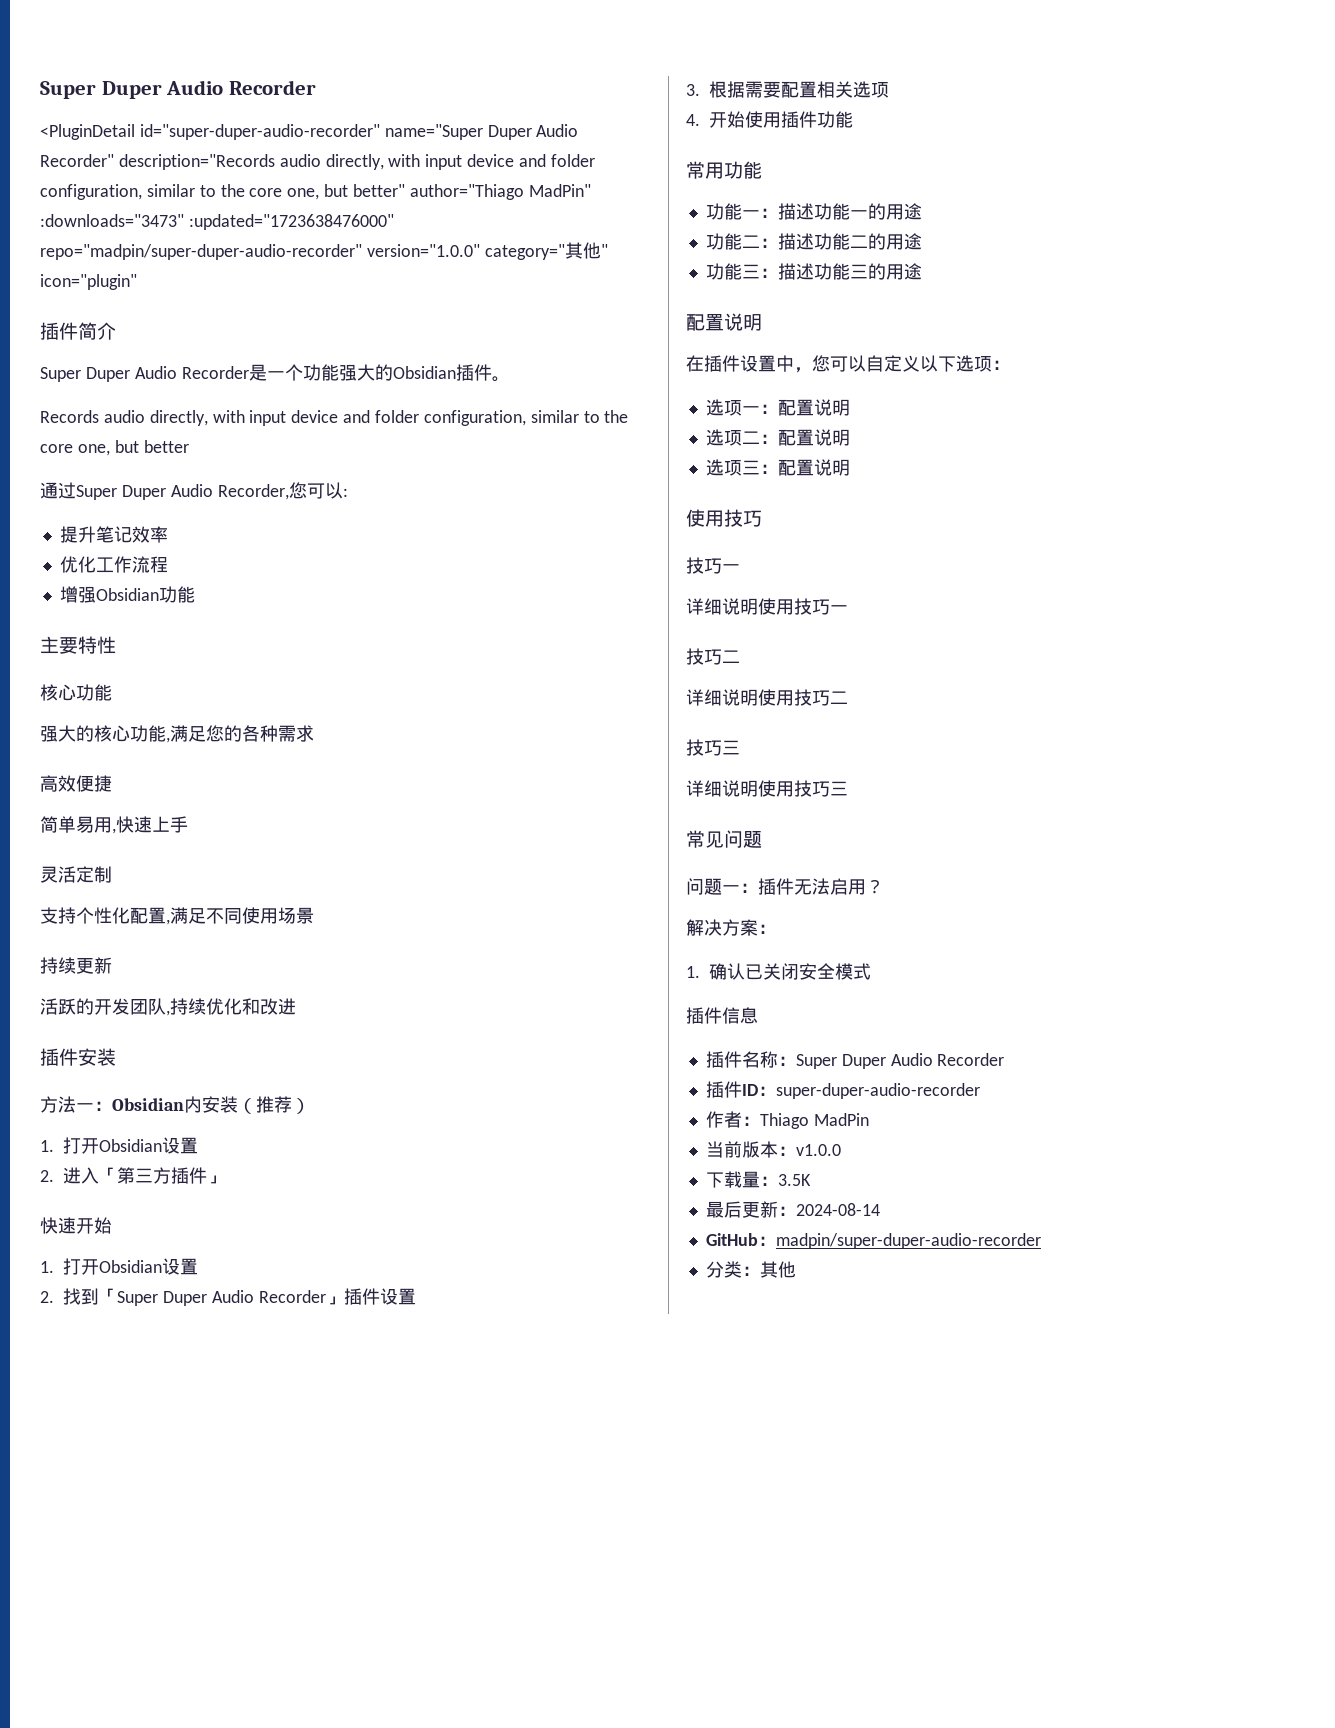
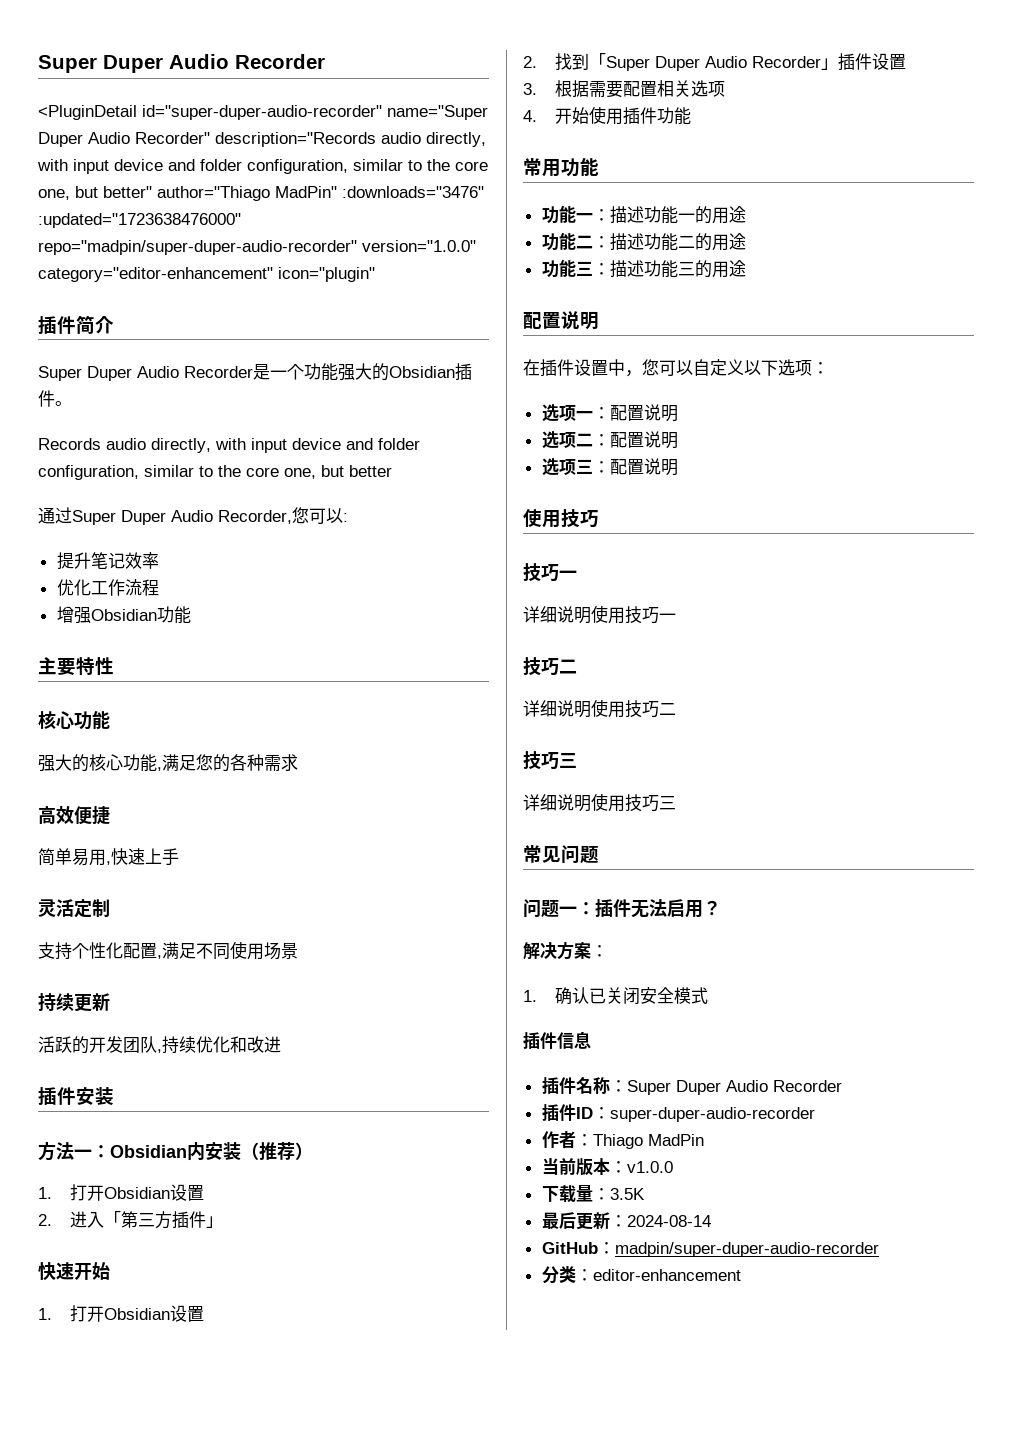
[40,214,184,227] :downloads="3473" -> [342,186,484,198] :downloads="3476"
[484,242,608,260] category="其他" -> [38,267,273,282] category="editor-enhancement"
[759,1261,796,1278] 其他 -> [592,1269,741,1281] editor-enhancement

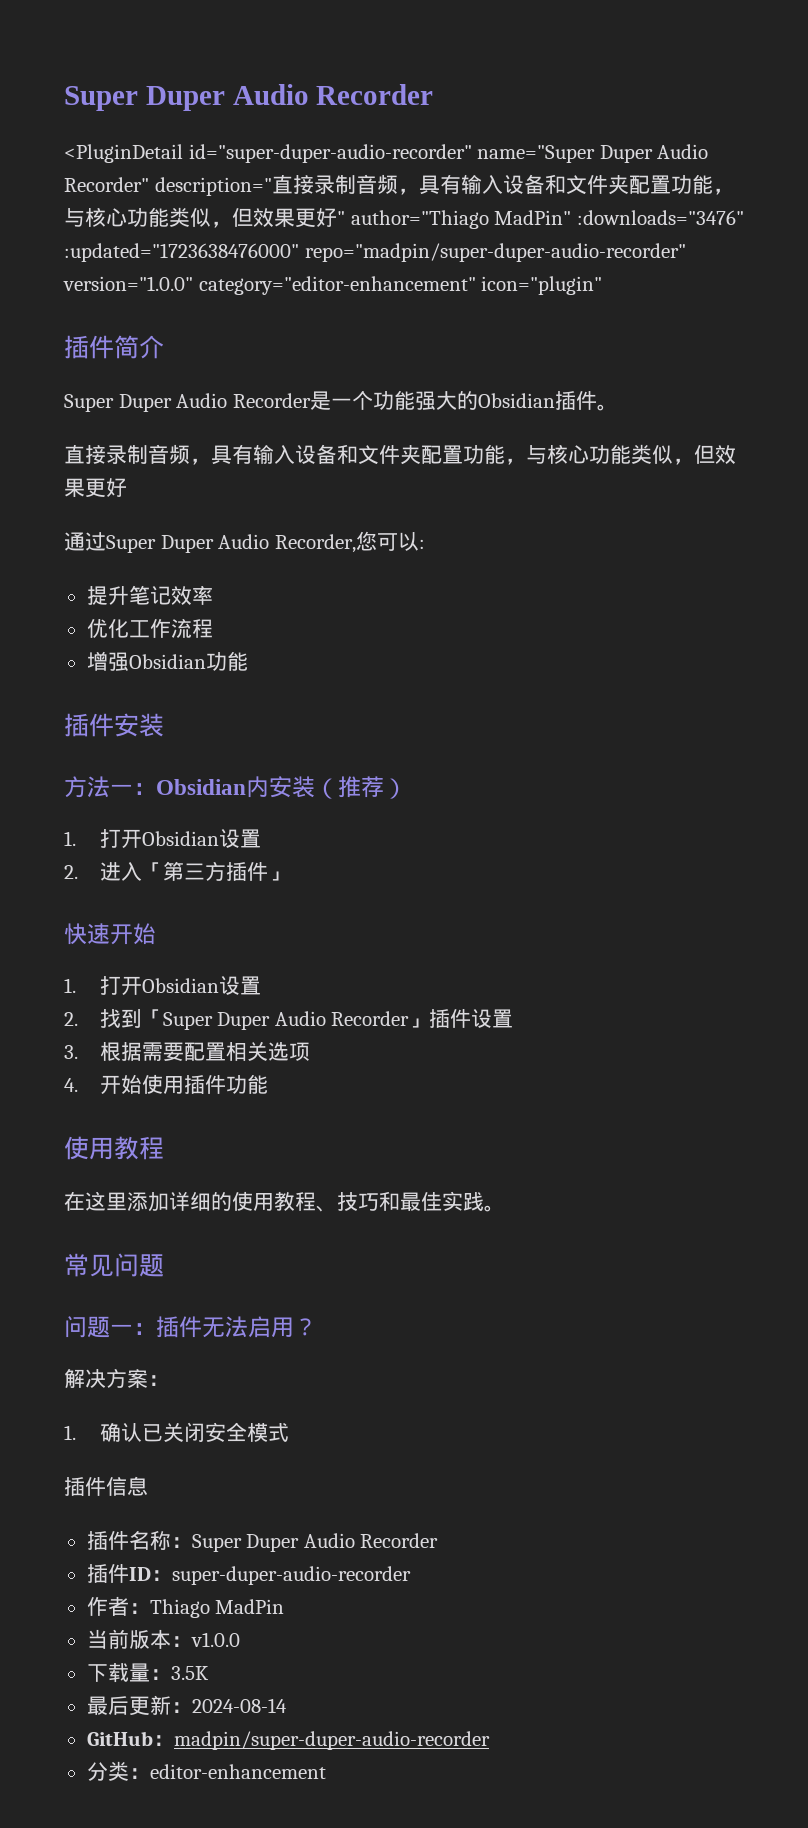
[215,132,486,147] [37,159,488,174] [38,186,152,200] description="Records audio directly, with input device and folder configuration, similar to the core one, but better" -> [154,174,734,196] [64,207,345,228] description="直接录制音频，具有输入设备和文件夹配置功能，与核心功能类似，但效果更好"
[38,438,420,453] [38,465,392,480] Records audio directly, with input device and folder configuration, similar to the core one, but better -> [64,444,736,465] [64,478,127,498] 直接录制音频，具有输入设备和文件夹配置功能，与核心功能类似，但效果更好
[38,657,114,676] [38,711,110,730] [38,754,298,772] [38,805,110,825] [38,848,179,866] [38,899,110,918] [38,941,298,960] [38,993,110,1012] [38,1036,281,1054] // 主要特性 // 核心功能 // 强大的核心功能,满足您的各种需求 // 高效便捷 // 简单易用,快速上手 // 灵活定制 // 支持个性化配置,满足不同使用场景 // 持续更新 // 活跃的开发团队,持续优化和改进 -> (248, 661) none
[523,158,599,177] [541,205,746,224] [541,232,746,251] [541,259,746,278] [523,311,599,330] [523,359,829,377] [541,404,678,422] [541,431,678,449] [541,458,678,476] [523,509,599,528] [523,563,577,582] [523,605,676,624] [523,657,577,676] [523,699,676,718] [523,751,577,770] [523,793,676,812] 常用功能 // 功能一：描述功能一的用途 // 功能二：描述功能二的用途 // 功能三：描述功能三的用途 // 配置说明 // 在插件设置中，您可以自定义以下选项： // 选项一：配置说明 // 选项二：配置说明 // 选项三：配置说明 // 使用技巧 // 技巧一 // 详细说明使用技巧一 // 技巧二 // 详细说明使用技巧二 // 技巧三 // 详细说明使用技巧三 -> [64,1136,164,1160] [64,1191,505,1212] 使用教程 // 在这里添加详细的使用教程、技巧和最佳实践。

